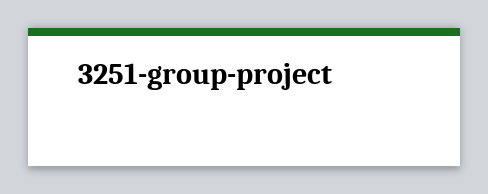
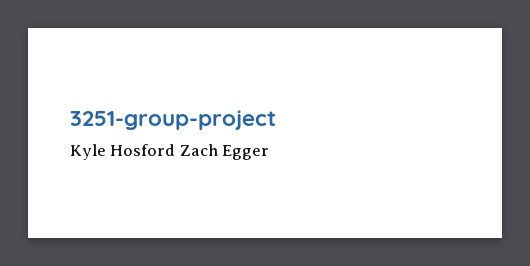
(332, 76) none -> [70,144,270,160] // Kyle Hosford Zach Egger

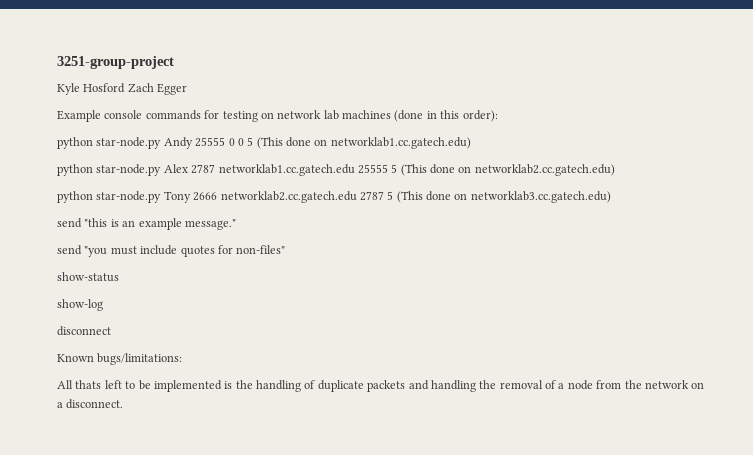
(270, 152) none -> [57,110,498,122] [57,137,471,149] [57,164,615,176] [57,191,611,203] [57,218,236,230] [57,245,286,257] [57,272,119,282] [57,299,103,311] [57,326,111,336] [57,353,183,365] [57,380,705,392] [57,399,124,409] // Example console commands for testing on network lab machines (done in this order): // python star-node.py Andy 25555 0 0 5 (This done on networklab1.cc.gatech.edu) // python star-node.py Alex 2787 networklab1.cc.gatech.edu 25555 5 (This done on networklab2.cc.gatech.edu) // python star-node.py Tony 2666 networklab2.cc.gatech.edu 2787 5 (This done on networklab3.cc.gatech.edu) // send "this is an example message." // send "you must include quotes for non-files" // show-status // show-log // disconnect // Known bugs/limitations: // All thats left to be implemented is the handling of duplicate packets and handling the removal of a node from the network on a disconnect.

